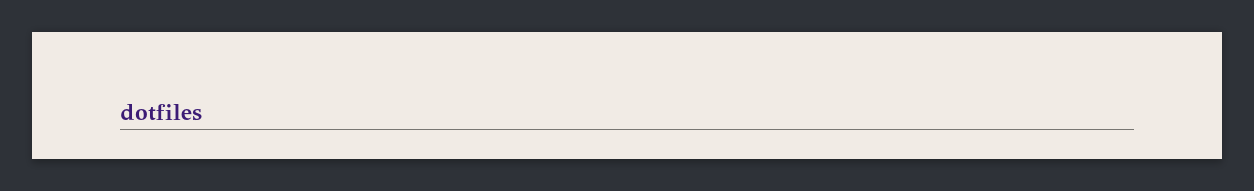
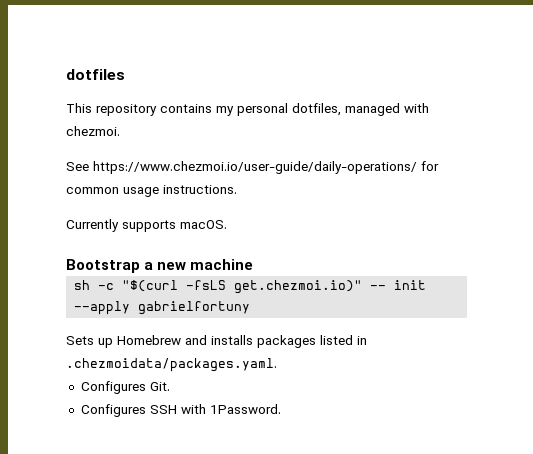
(202, 112) none -> [66,103,429,116] [66,126,120,136] [66,161,439,174] [66,185,237,197] [66,219,227,232] [66,259,254,273] [74,280,427,294] [74,301,251,315] [66,335,367,348] [66,358,277,372] [80,381,170,394] [80,404,281,417] // This repository contains my personal dotfiles, managed with chezmoi. // See https://www.chezmoi.io/user-guide/daily-operations/ for common usage instructions. // Currently supports macOS. // Bootstrap a new machine // sh -c "$(curl -fsLS get.chezmoi.io)" -- init --apply gabrielfortuny // Sets up Homebrew and installs packages listed in .chezmoidata/packages.yaml. // Configures Git. // Configures SSH with 1Password.

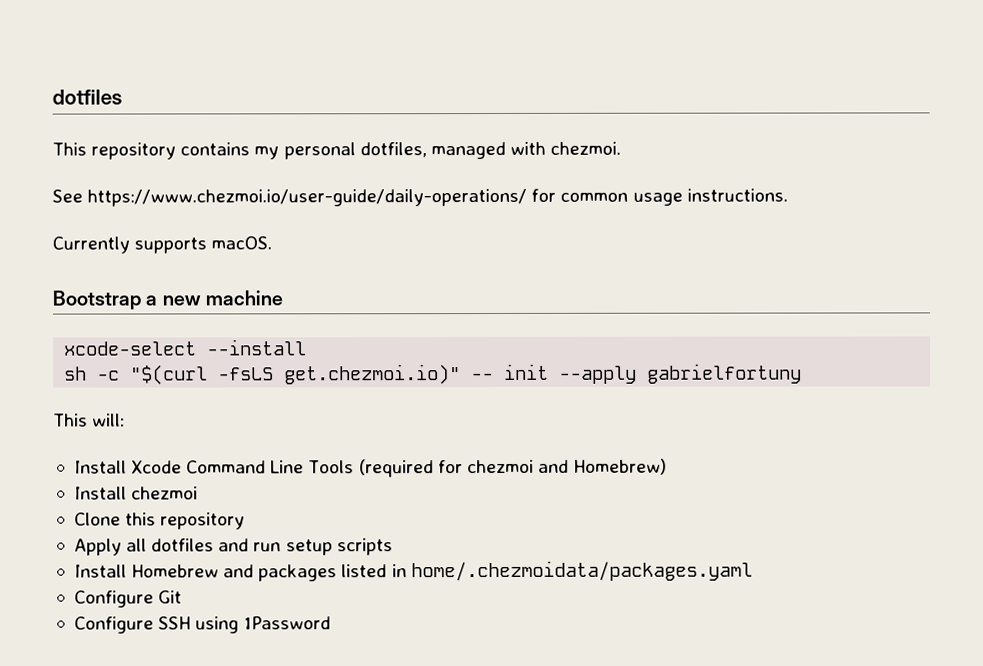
(254, 264) none -> [64,339,308,356] // xcode-select --install
[66,336,113,348] Sets up -> [53,413,126,427] [73,458,668,478] [73,486,199,500] [73,512,246,530] [73,538,393,556] [73,564,127,578] This will: // Install Xcode Command Line Tools (required for chezmoi and Homebrew) // Install chezmoi // Clone this repository // Apply all dotfiles and run setup scripts // Install
[211,335,253,345] installs -> (255, 571) none
[66,358,277,372] [80,381,170,394] [80,404,281,417] .chezmoidata/packages.yaml. // Configures Git. // Configures SSH with 1Password. -> [410,560,753,582] [73,590,183,608] [73,616,332,634] home/.chezmoidata/packages.yaml // Configure Git // Configure SSH using 1Password

